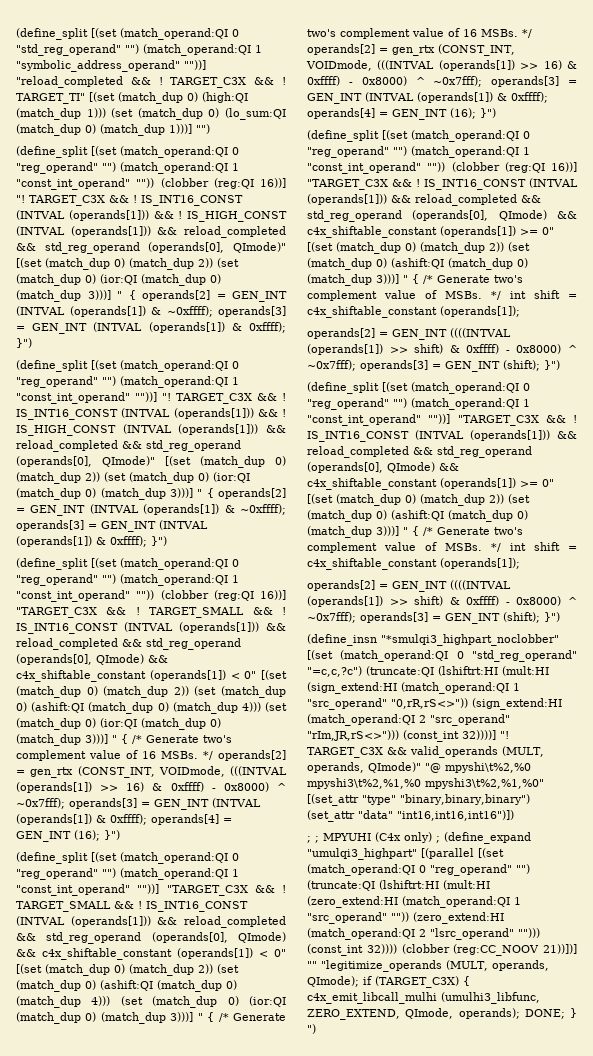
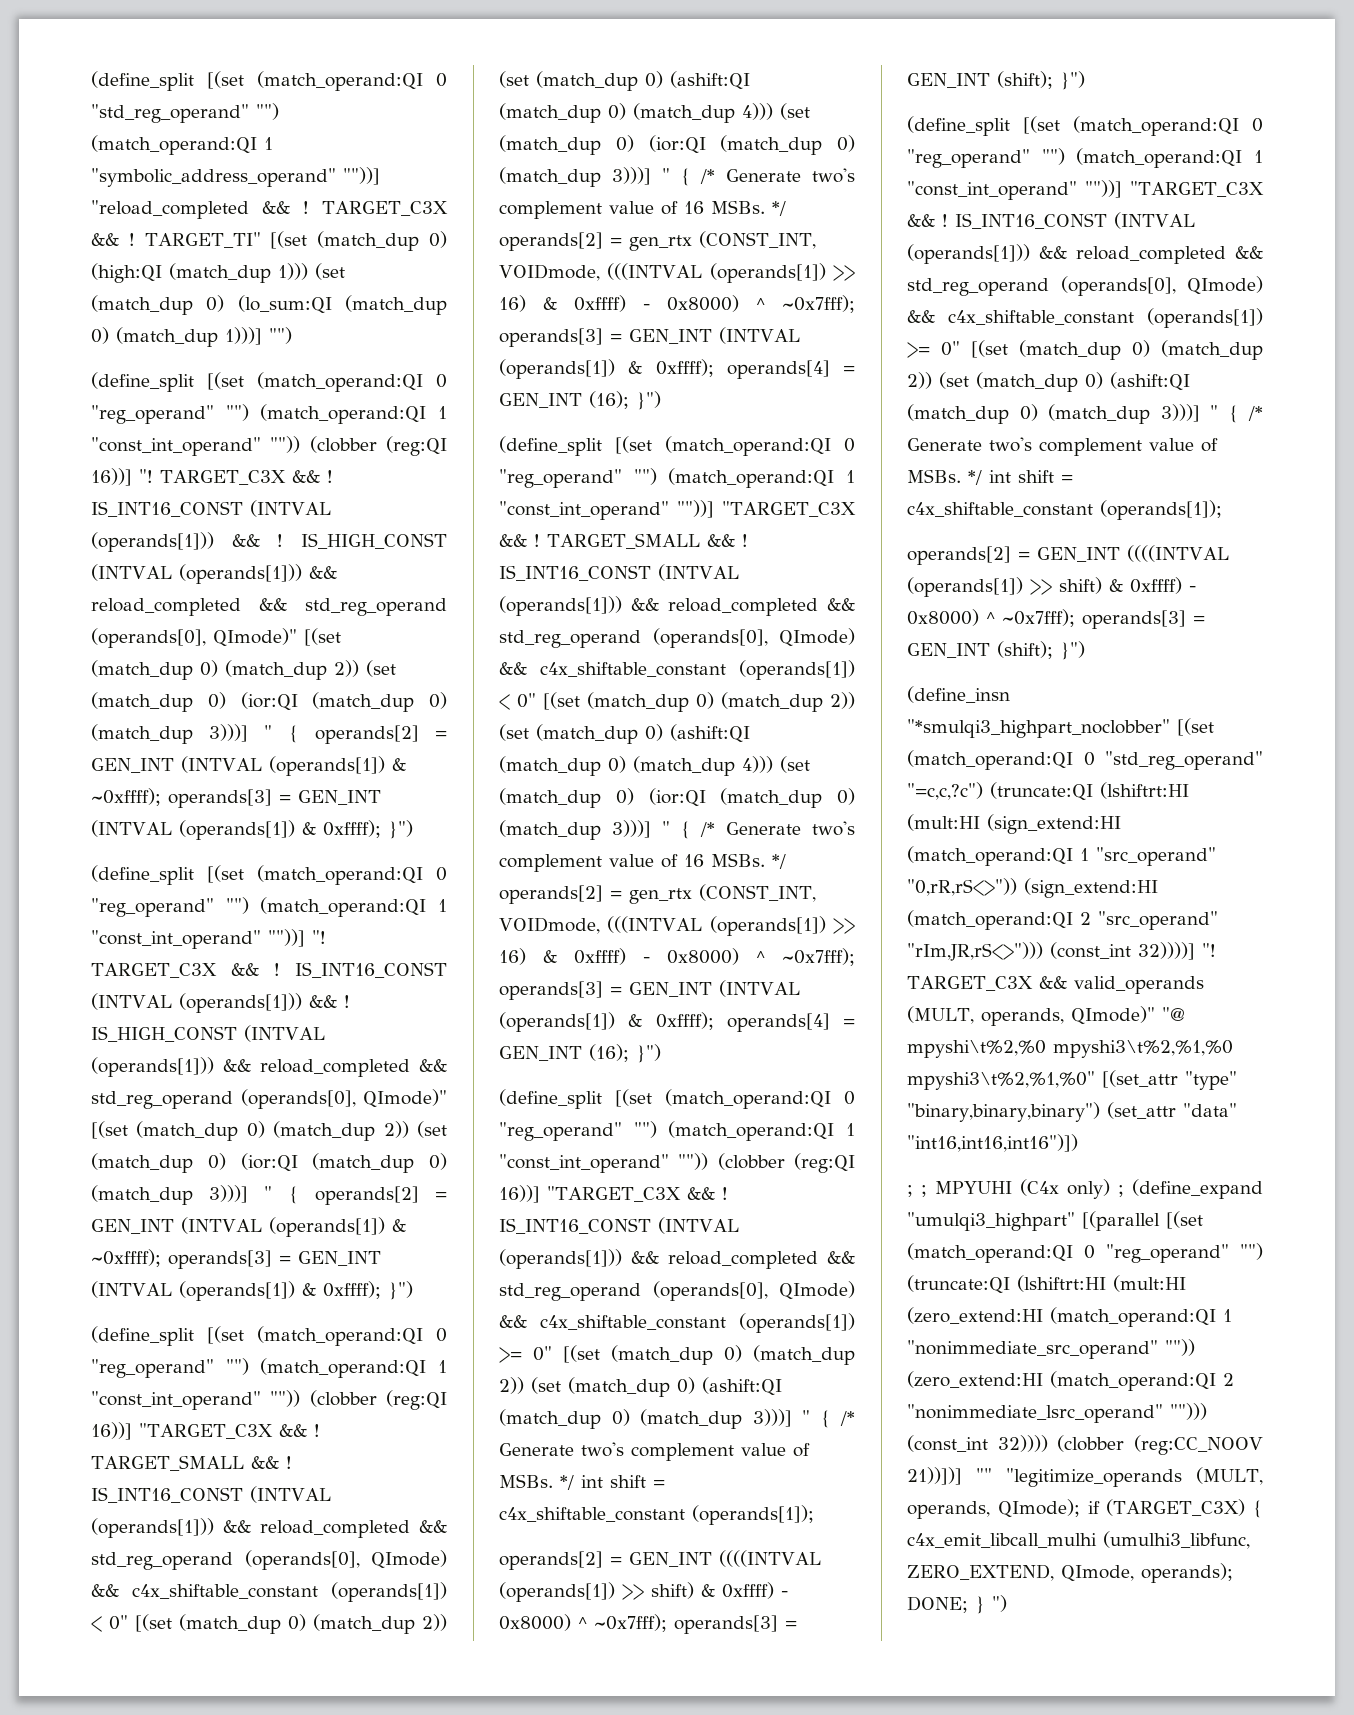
[307,912,387,924] "src_operand" -> [907,1340,1158,1359] "nonimmediate_src_operand"
[430,928,514,940] "lsrc_operand" -> [907,1404,1163,1423] "nonimmediate_lsrc_operand"

